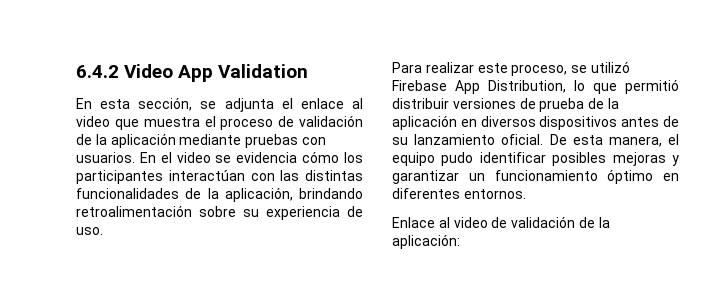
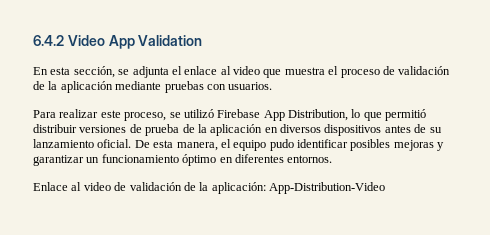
[139,151,363,163] [76,170,363,184] [76,187,363,202] [76,205,363,220] [76,227,103,235] En el video se evidencia cómo los participantes interactúan con las distintas funcionalidades de la aplicación, brindando retroalimentación sobre su experiencia de uso. -> (273, 86) none
(460, 241) none -> [269,182,385,194] App-Distribution-Video

